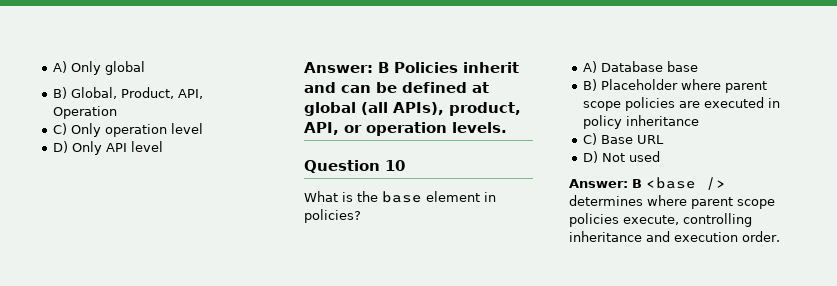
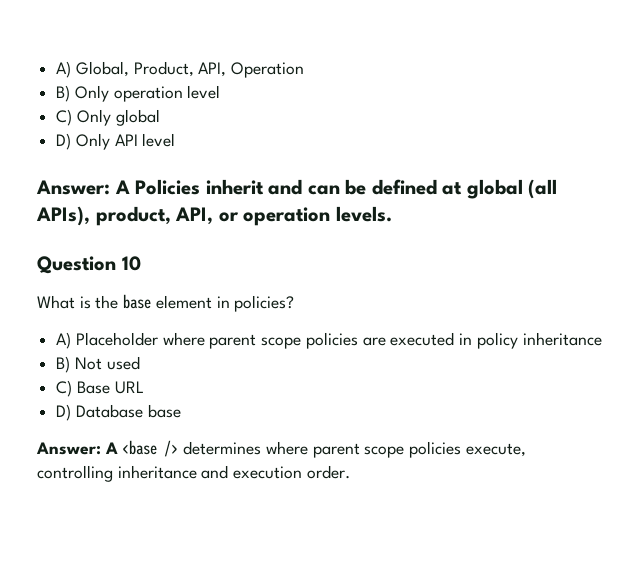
[53,61,146,75] [53,87,68,99] A) Only global // B) -> [56,61,72,78] A)
[53,123,68,135] C) -> [56,85,71,102] B)
(204, 128) none -> [56,109,160,126] // C) Only global
[378,62,389,73] B -> [114,180,130,194] A
[601,61,699,72] [583,79,598,91] Database base // B) -> (72, 340) none
(700, 120) none -> [56,356,140,373] // B) Not used
[602,151,661,162] [569,179,642,188] Not used // Answer: B -> [75,404,181,418] [36,442,118,455] Database base // Answer: A

